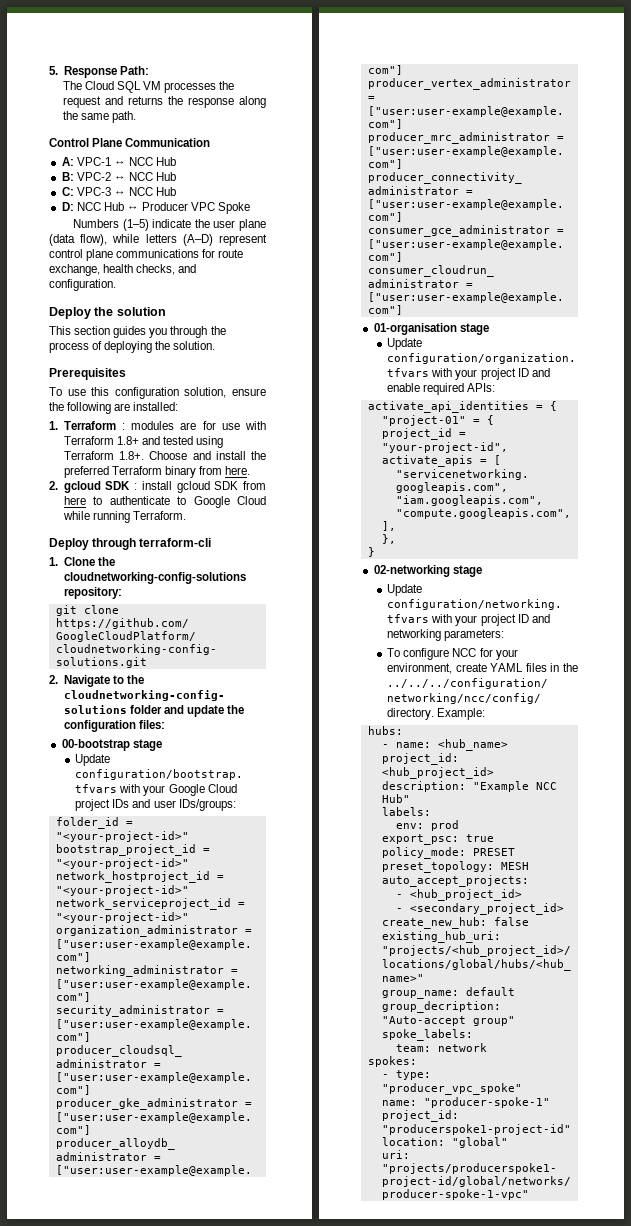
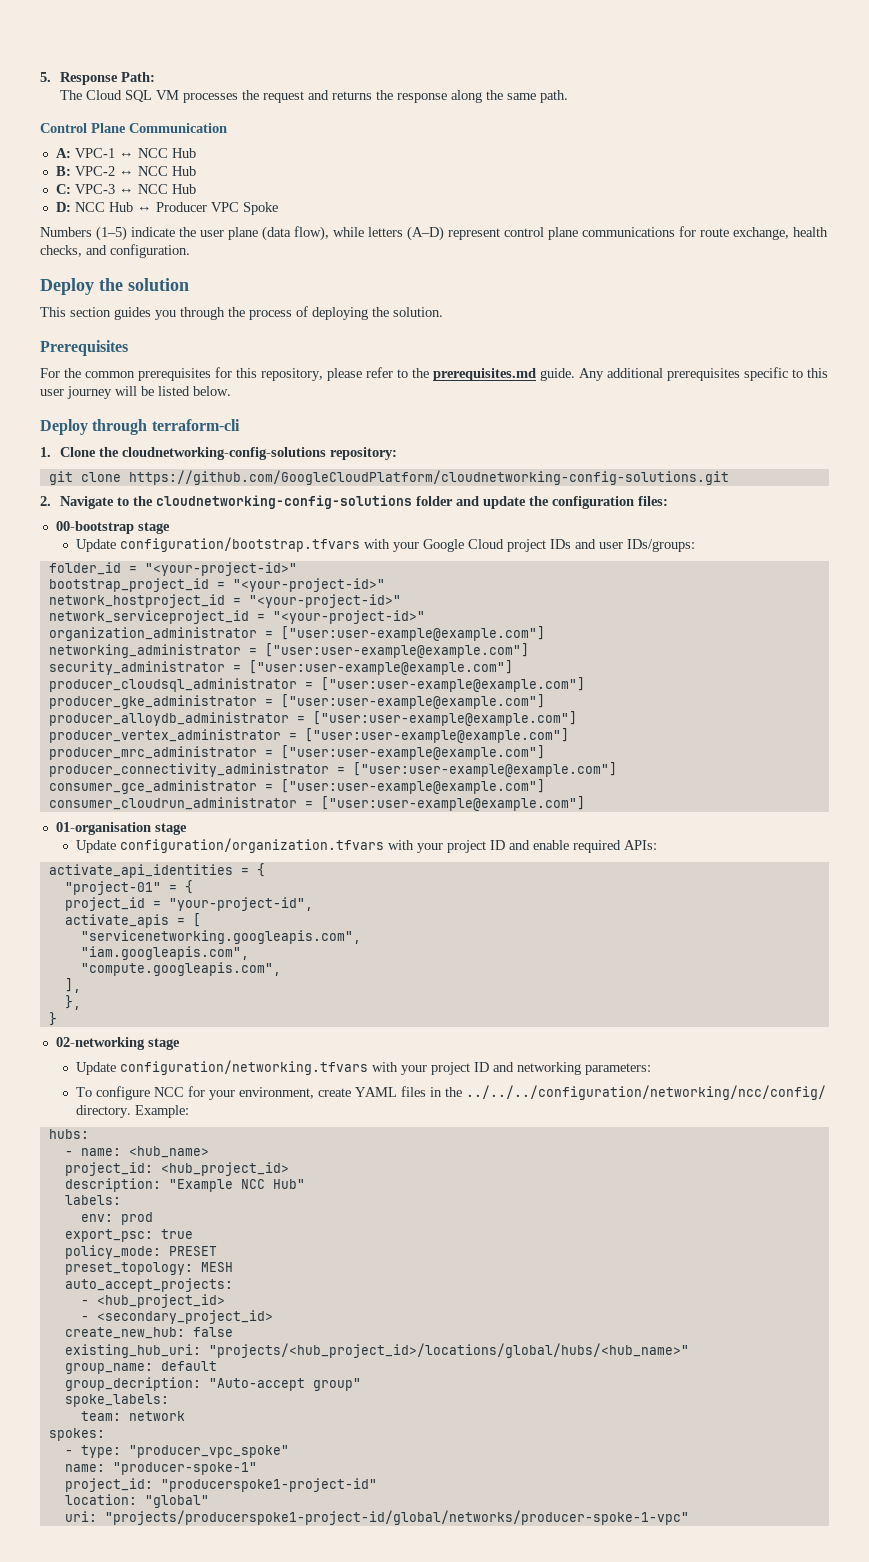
[49,387,266,399] [49,402,179,414] [49,421,266,430] [63,436,224,448] [63,451,266,460] [63,466,251,478] [49,481,266,493] [63,496,266,508] [62,511,186,523] To use this configuration solution, ensure the following are installed: // 1. Terraform : modules are for use with Terraform 1.8+ and tested using Terraform 1.8+. Choose and install the preferred Terraform binary from here. // 2. gcloud SDK : install gcloud SDK from here to authenticate to Google Cloud while running Terraform. -> [40,367,828,381] [40,386,231,399] For the common prerequisites for this repository, please refer to the prerequisites.md guide. Any additional prerequisites specific to this user journey will be listed below.

